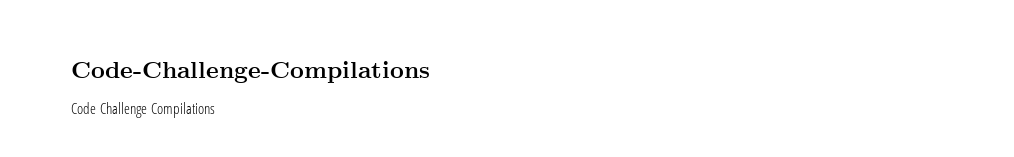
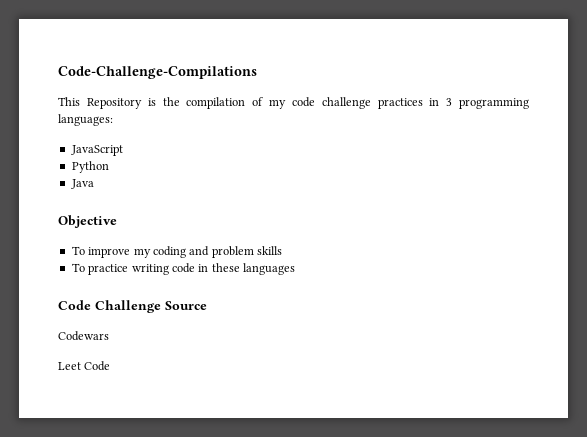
[71,102,216,118] Code Challenge Compilations -> [58,97,529,109] [58,114,113,126] [70,145,123,156] [71,161,109,173] [70,179,94,189] [58,215,117,228] [71,246,282,258] [71,263,295,275] [58,300,207,313] [58,331,109,341] [58,361,111,371] This Repository is the compilation of my code challenge practices in 3 programming languages: // JavaScript // Python // Java // Objective // To improve my coding and problem skills // To practice writing code in these languages // Code Challenge Source // Codewars // Leet Code

